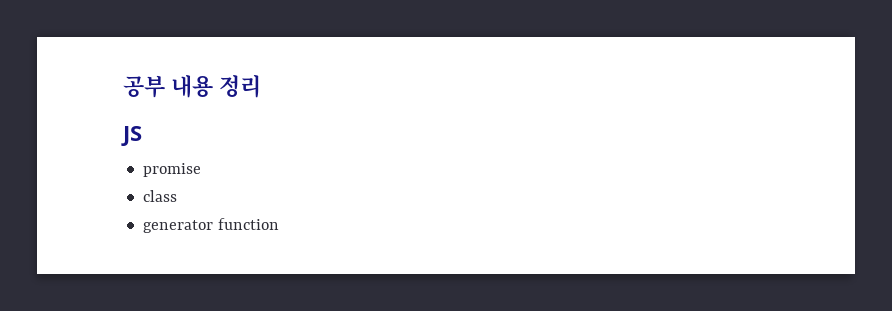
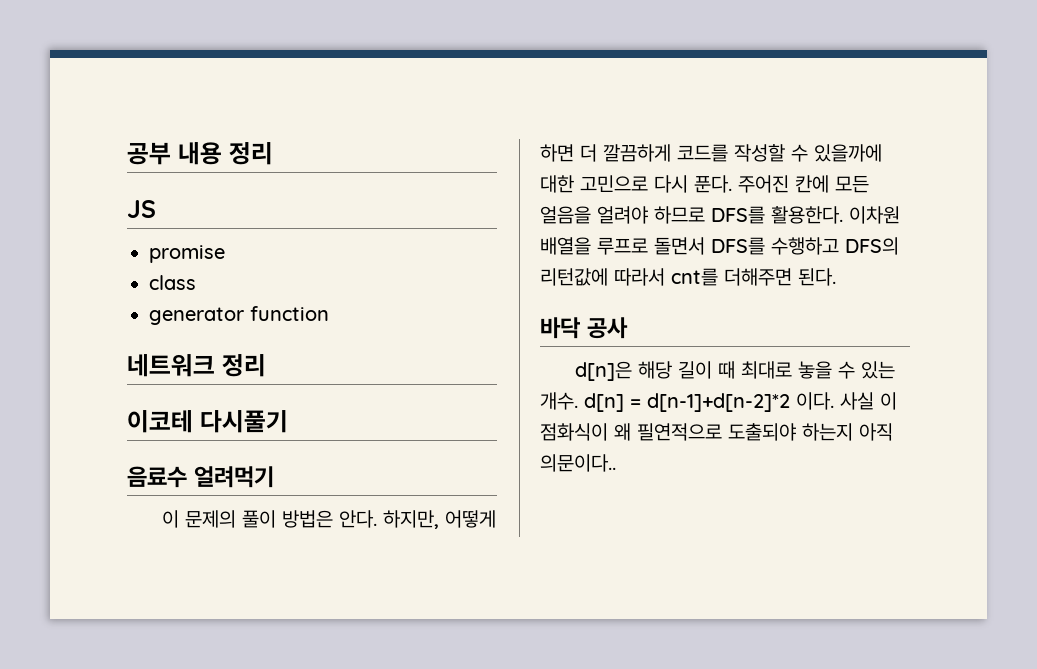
(279, 224) none -> [127,354,266,377] [127,410,288,433] [127,466,274,488] [162,510,497,529] [540,144,882,162] [540,175,869,193] [540,206,900,224] [540,237,899,255] [540,268,836,286] [540,317,628,339] [575,361,896,381] [540,392,897,412] [540,423,893,441] [540,454,616,472] // 네트워크 정리 // 이코테 다시풀기 // 음료수 얼려먹기 // 이 문제의 풀이 방법은 안다. 하지만, 어떻게 하면 더 깔끔하게 코드를 작성할 수 있을까에 대한 고민으로 다시 푼다. 주어진 칸에 모든 얼음을 얼려야 하므로 DFS를 활용한다. 이차원 배열을 루프로 돌면서 DFS를 수행하고 DFS의 리턴값에 따라서 cnt를 더해주면 된다. // 바닥 공사 // d[n]은 해당 길이 때 최대로 놓을 수 있는 개수. d[n] = d[n-1]+d[n-2]*2 이다. 사실 이 점화식이 왜 필연적으로 도출되야 하는지 아직 의문이다..

